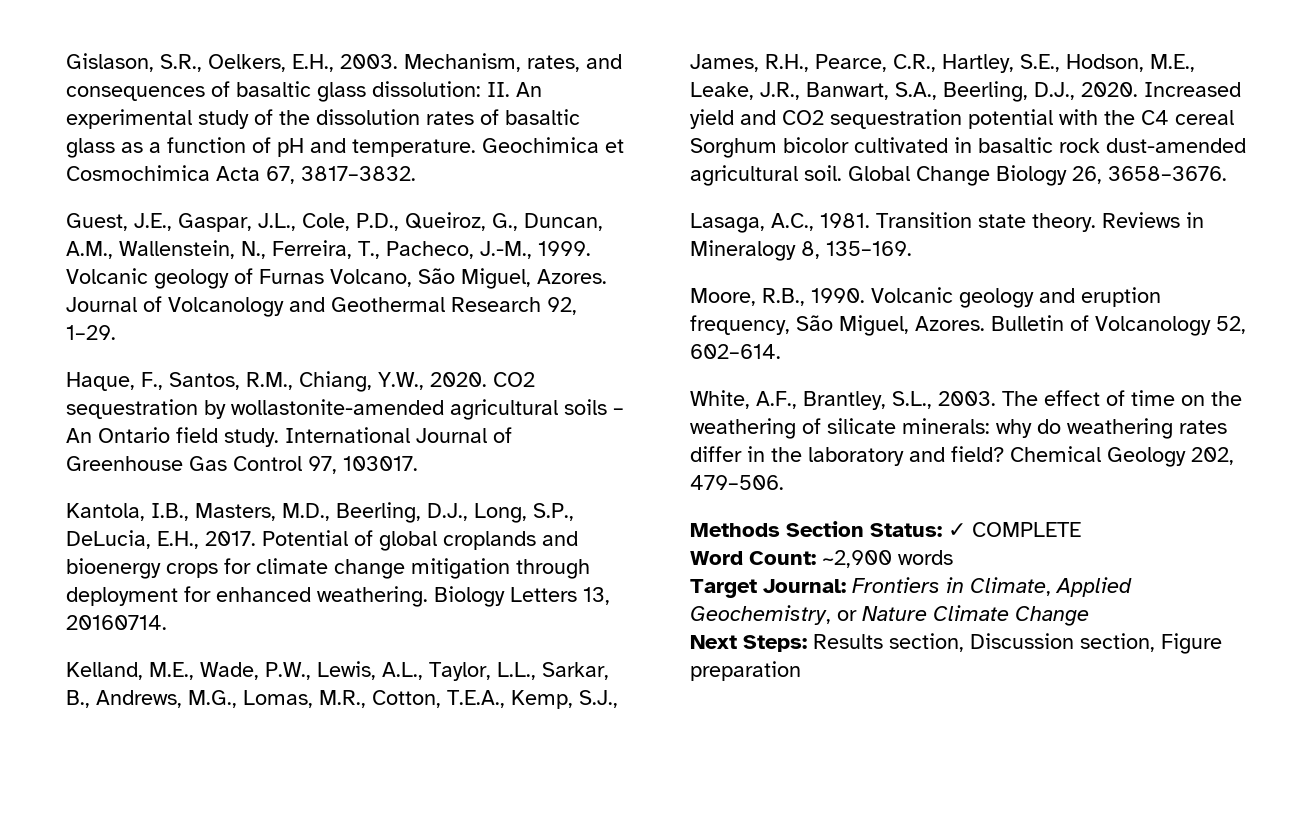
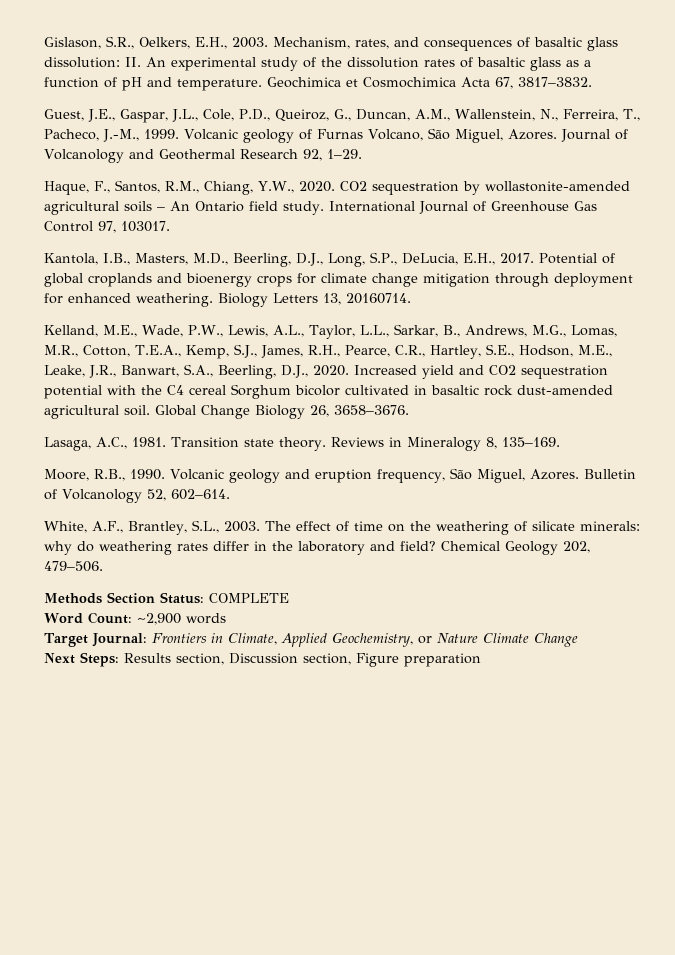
[948,523,966,537] ✓ -> (204, 598) none

